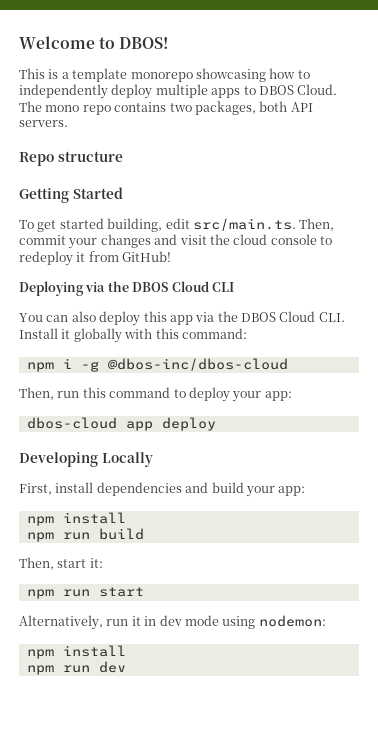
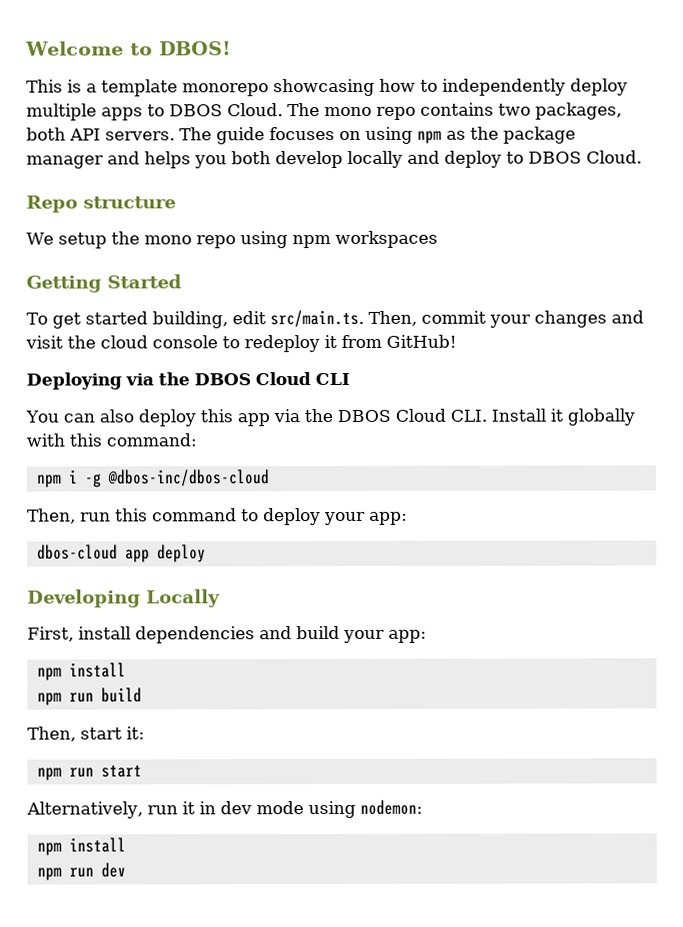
[19,151,123,166] // Repo structure -> [179,126,576,145] [26,150,642,169] [26,195,176,213] [26,230,438,249] The guide focuses on using npm as the package manager and helps you both develop locally and deploy to DBOS Cloud. // Repo structure // We setup the mono repo using npm workspaces

